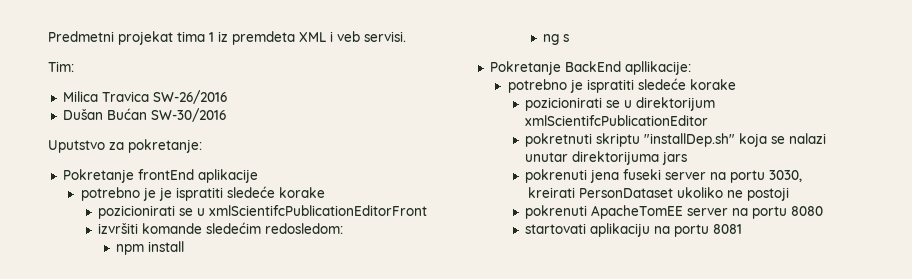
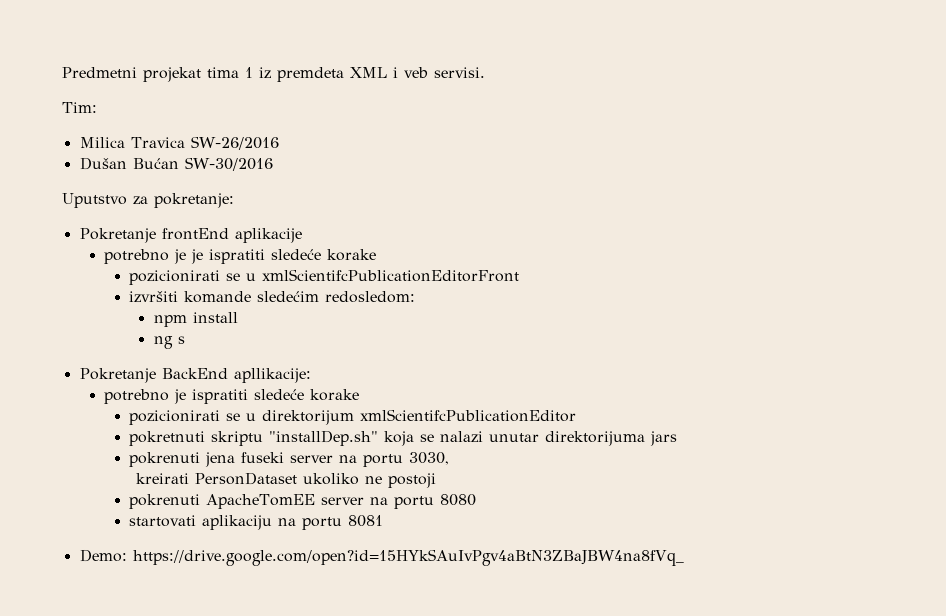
(743, 229) none -> [79,549,684,566] // Demo: https://drive.google.com/open?id=15HYkSAuIvPgv4aBtN3ZBaJBW4na8fVq_

